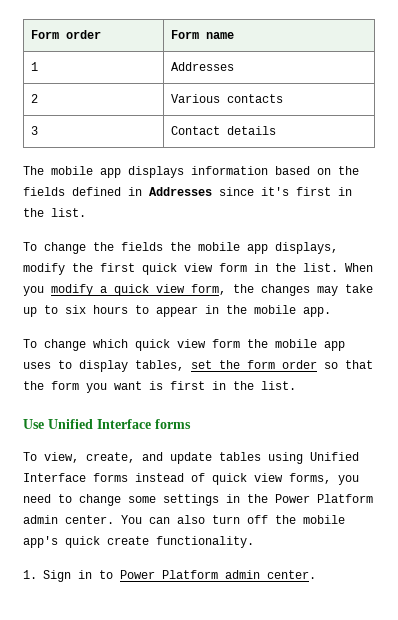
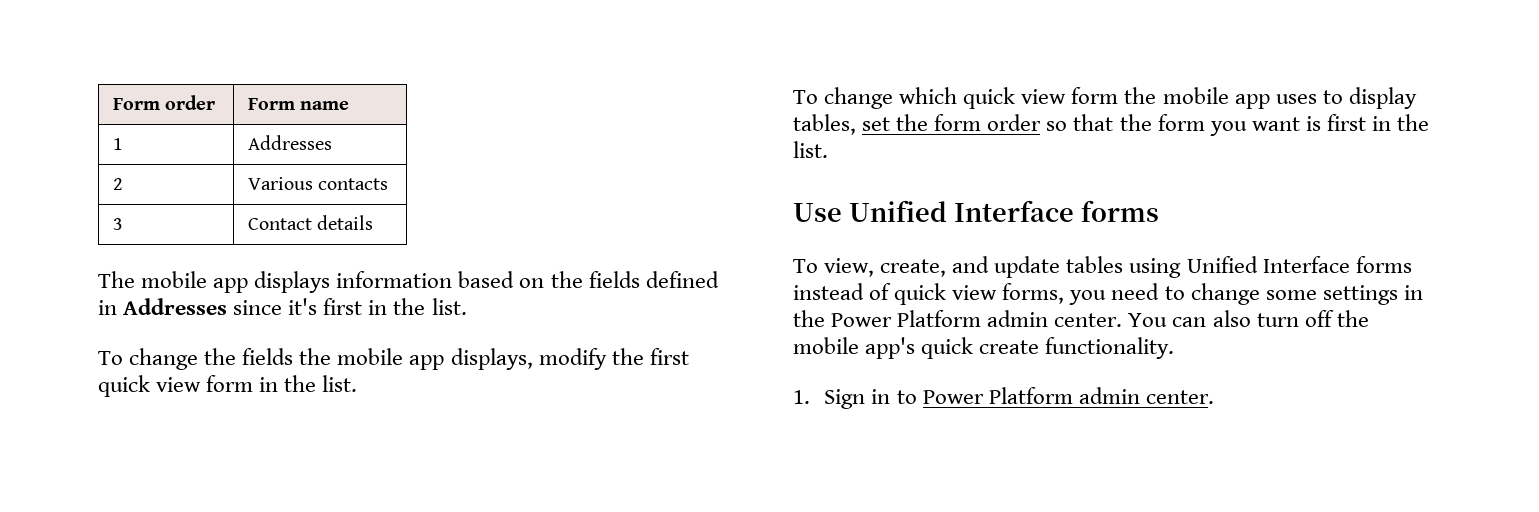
[345,263,373,272] [23,284,373,296] [23,305,331,317] When you modify a quick view form, the changes may take up to six hours to appear in the mobile app. -> (358, 383) none

